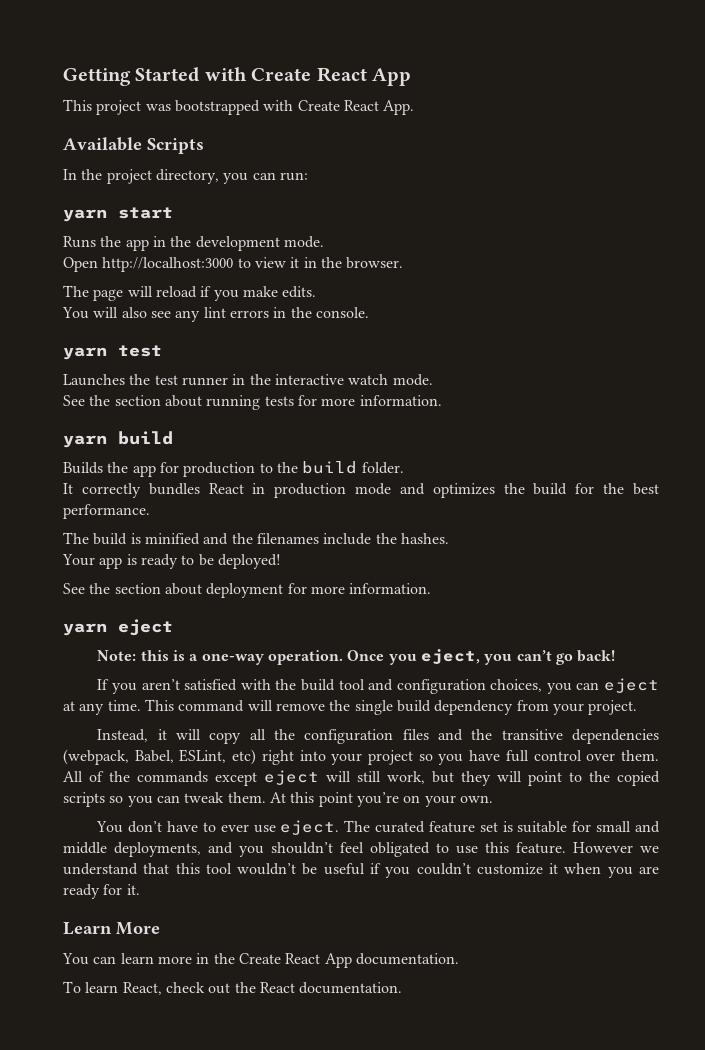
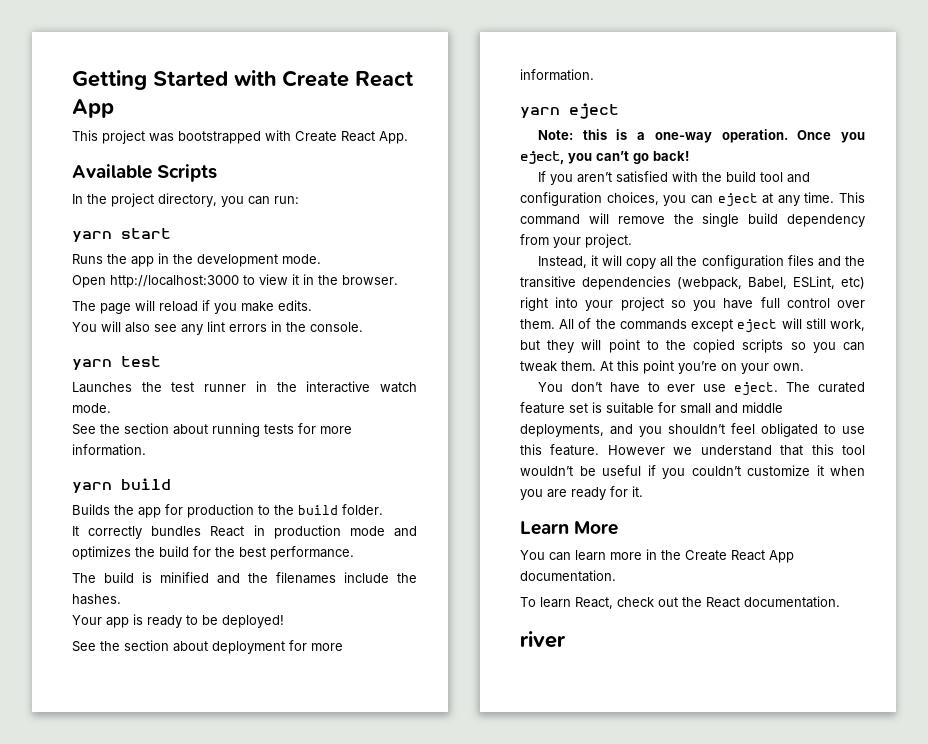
(403, 988) none -> [520,631,566,648] // river

